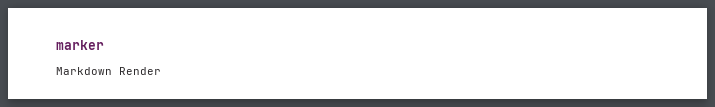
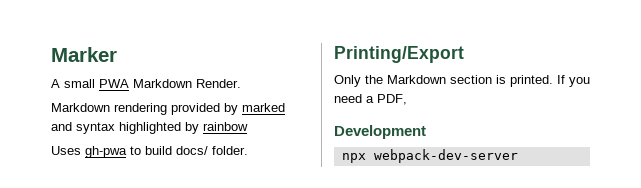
[56,40,104,50] [56,67,161,75] marker // Markdown Render -> [51,47,117,62] [51,79,241,88] [51,103,285,115] [51,122,248,134] [51,146,248,158] [334,46,464,63] [334,75,590,87] [334,94,407,105] [334,125,426,139] [341,149,518,163] Marker // A small PWA Markdown Render. // Markdown rendering provided by marked and syntax highlighted by rainbow // Uses gh-pwa to build docs/ folder. // Printing/Export // Only the Markdown section is printed. If you need a PDF, // Development // npx webpack-dev-server

